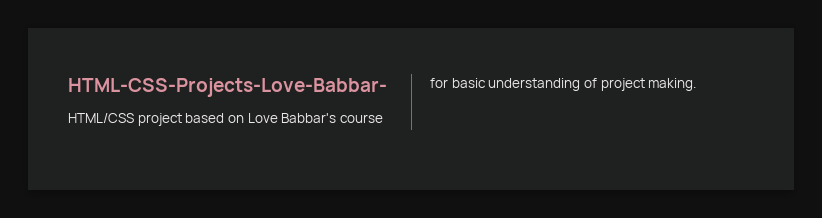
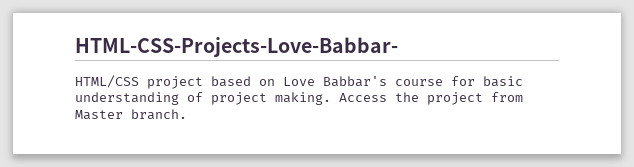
(697, 84) none -> [339,92,523,105] [75,109,187,120] Access the project from Master branch.

